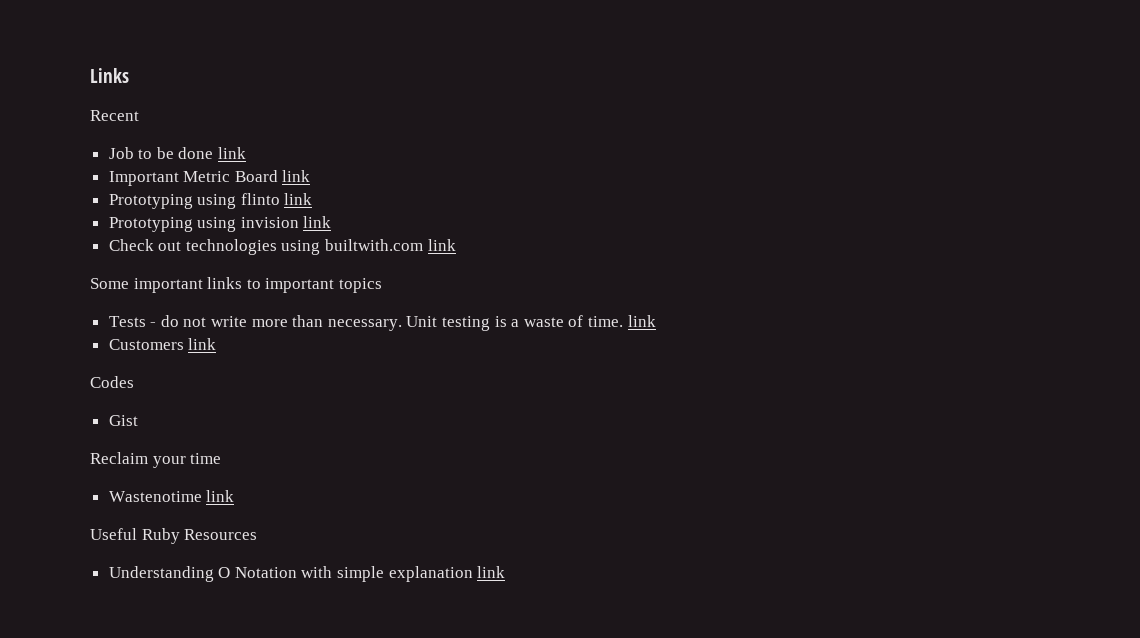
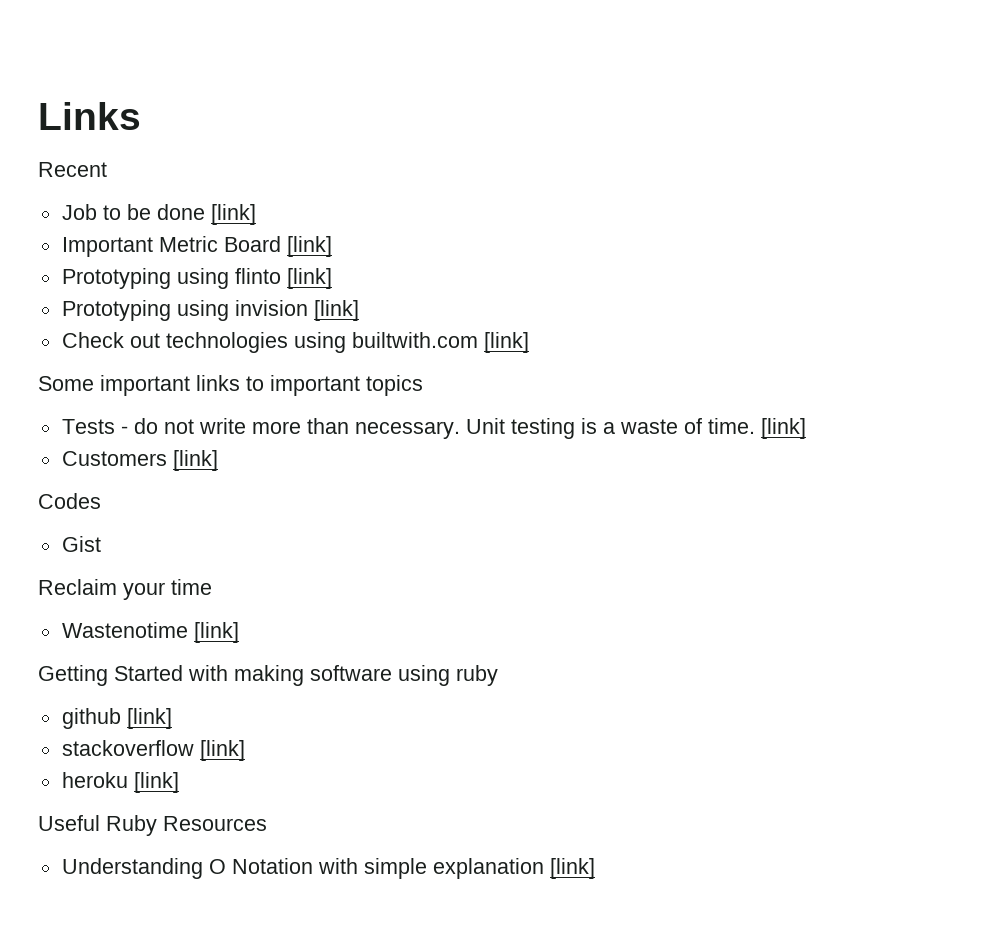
[218,147,247,159] link -> [210,204,256,225] [link]
[282,170,311,182] link -> [286,236,332,257] [link]
[284,193,313,205] link -> [286,268,332,289] [link]
[303,216,332,228] link -> [313,300,359,321] [link]
[427,239,456,251] link -> [483,332,529,353] [link]
[627,315,656,327] link -> [760,418,806,439] [link]
[188,338,217,350] link -> [172,450,218,471] [link]
[206,490,235,502] link -> [193,622,239,643] [38,665,498,686] [61,708,172,729] [61,740,245,761] [61,772,179,793] [link] // Getting Started with making software using ruby // github [link] // stackoverflow [link] // heroku [link]
[477,566,506,578] link -> [549,858,595,879] [link]

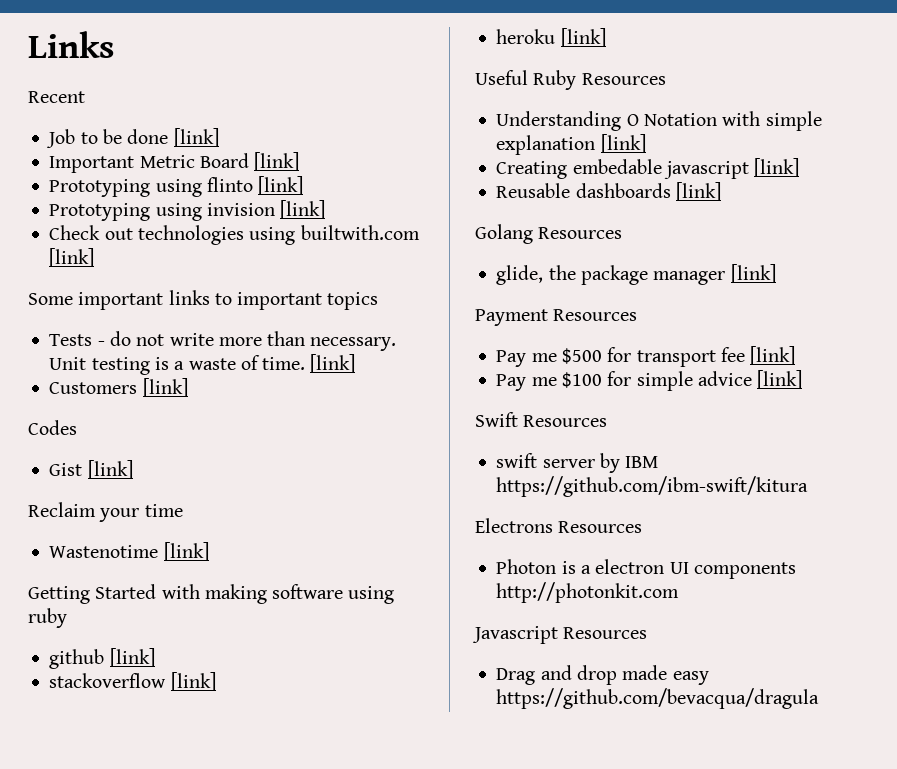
(101, 544) none -> [87,460,133,479] [link]
(595, 868) none -> [496,158,800,179] [496,182,721,201] [475,224,623,244] [496,264,776,285] [475,309,638,326] [496,346,796,367] [496,370,803,391] [475,412,608,427] [496,453,659,473] [496,476,809,497] [475,518,643,533] [496,559,796,579] [496,582,680,603] [472,626,648,644] [496,665,709,685] [496,688,820,709] // Creating embedable javascript [link] // Reusable dashboards [link] // Golang Resources // glide, the package manager [link] // Payment Resources // Pay me $500 for transport fee [link] // Pay me $100 for simple advice [link] // Swift Resources // swift server by IBM https://github.com/ibm-swift/kitura // Electrons Resources // Photon is a electron UI components http://photonkit.com // Javascript Resources // Drag and drop made easy https://github.com/bevacqua/dragula

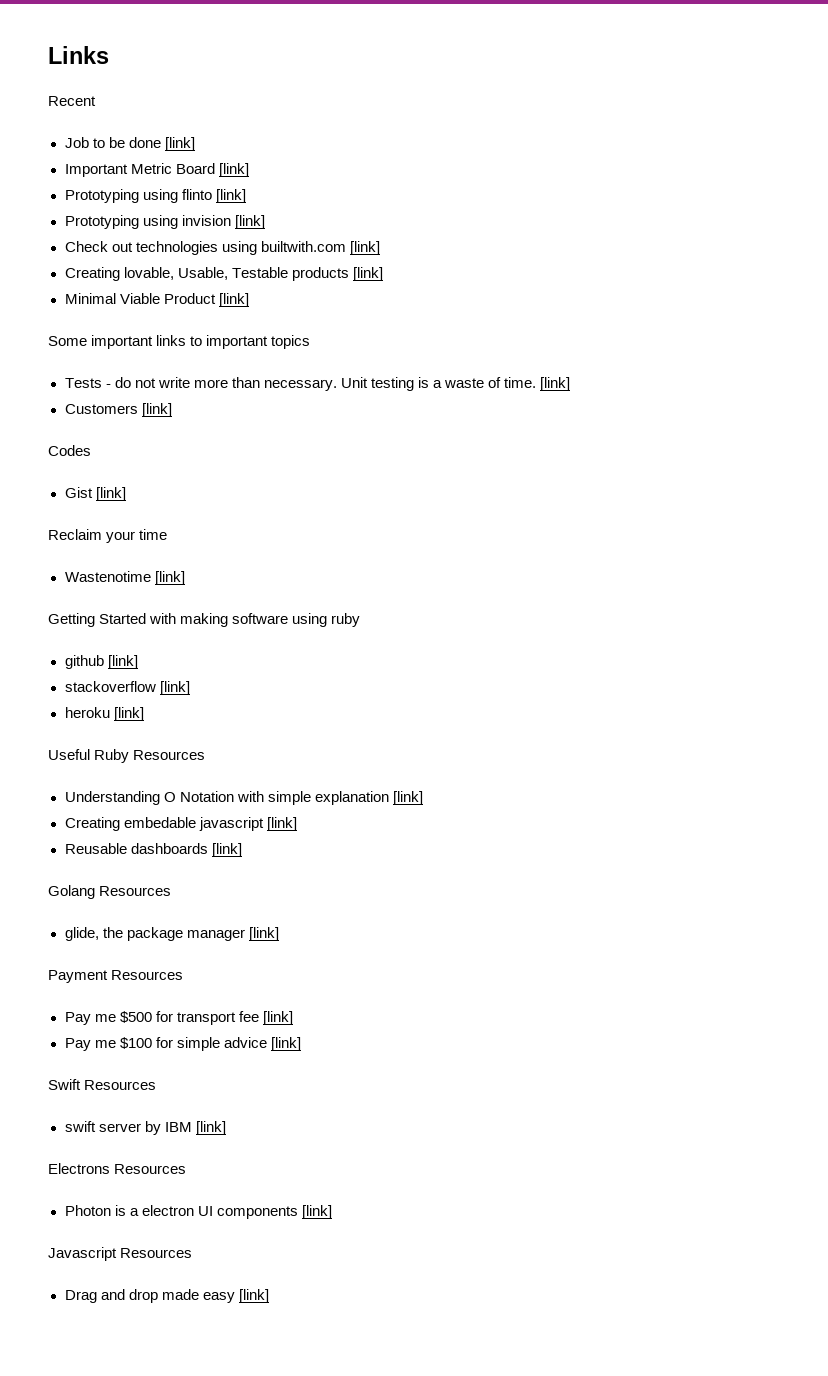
(95, 257) none -> [64,267,383,281] [64,293,249,307] // Creating lovable, Usable, Testable products [link] // Minimal Viable Product [link]
[496,476,809,497] https://github.com/ibm-swift/kitura -> [195,1121,226,1135] [link]
[496,582,680,603] http://photonkit.com -> [301,1205,332,1219] [link]
[496,688,820,709] https://github.com/bevacqua/dragula -> [238,1289,269,1303] [link]

